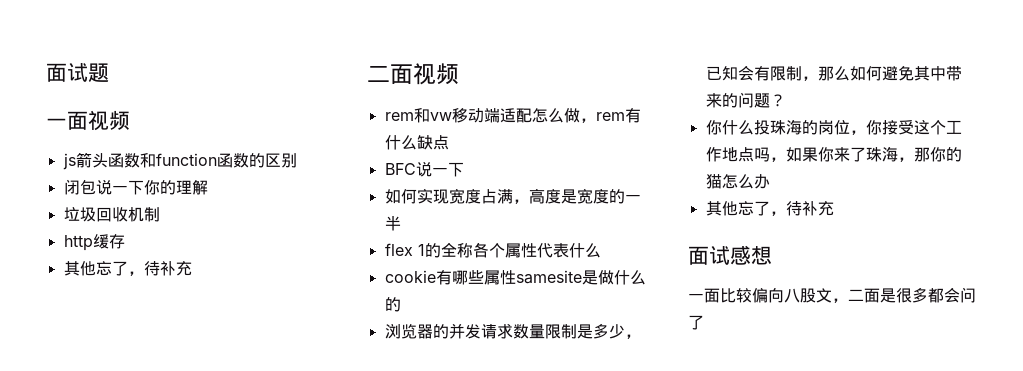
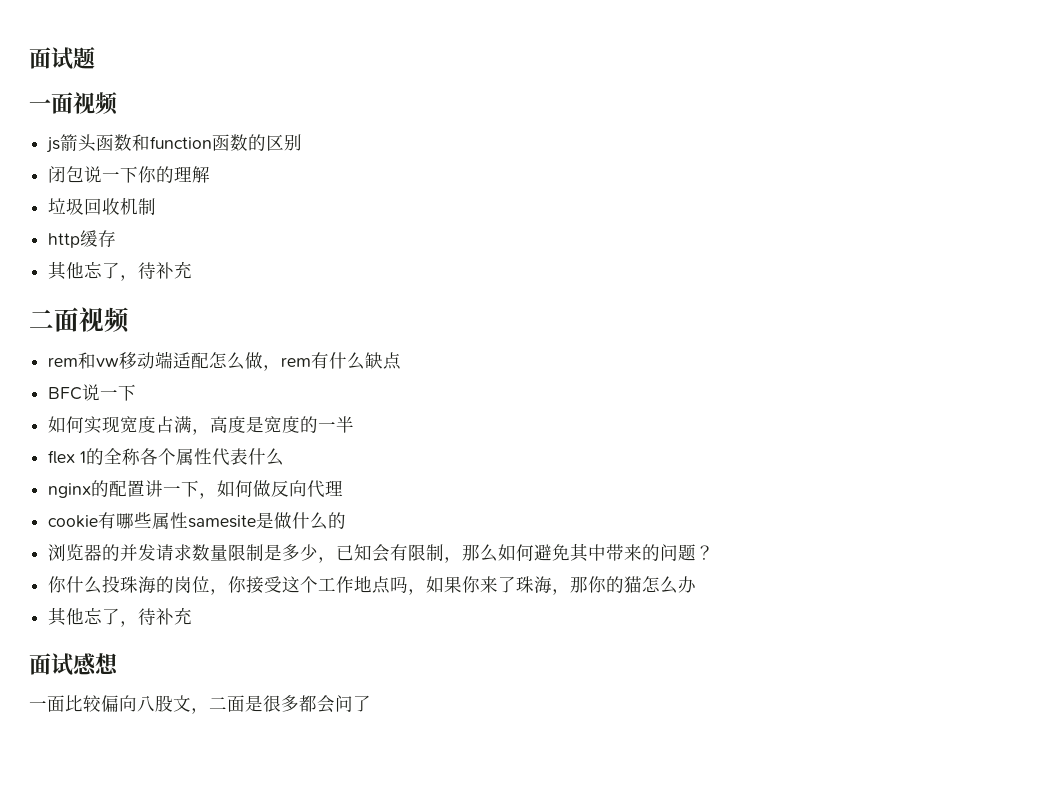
(601, 250) none -> [48,480,344,499] // nginx的配置讲一下，如何做反向代理

